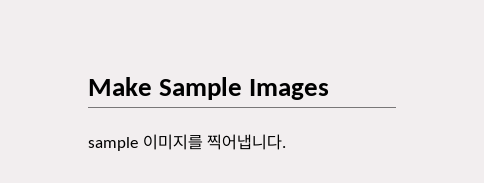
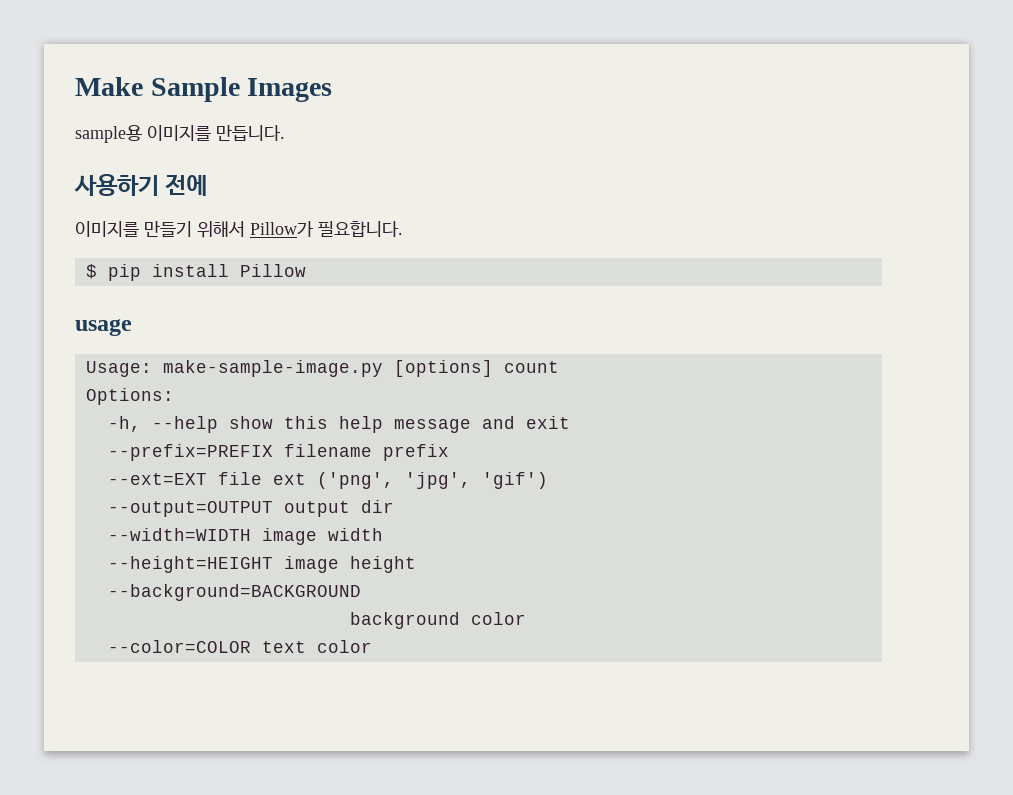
[88,134,287,151] sample 이미지를 찍어냅니다. -> [75,125,285,143] [74,174,208,196] [75,221,403,238] [85,264,306,281] [75,319,132,336] [85,360,559,377] [85,388,174,405] [107,416,570,433] [107,444,449,461] [107,472,548,489] [107,500,394,517] [107,528,383,545] [107,556,416,573] [107,584,361,601] [349,612,526,629] [107,640,372,653] sample용 이미지를 만듭니다. // 사용하기 전에 // 이미지를 만들기 위해서 Pillow가 필요합니다. // $ pip install Pillow // usage // Usage: make-sample-image.py [options] count // Options: // -h, --help show this help message and exit // --prefix=PREFIX filename prefix // --ext=EXT file ext ('png', 'jpg', 'gif') // --output=OUTPUT output dir // --width=WIDTH image width // --height=HEIGHT image height // --background=BACKGROUND // background color // --color=COLOR text color

